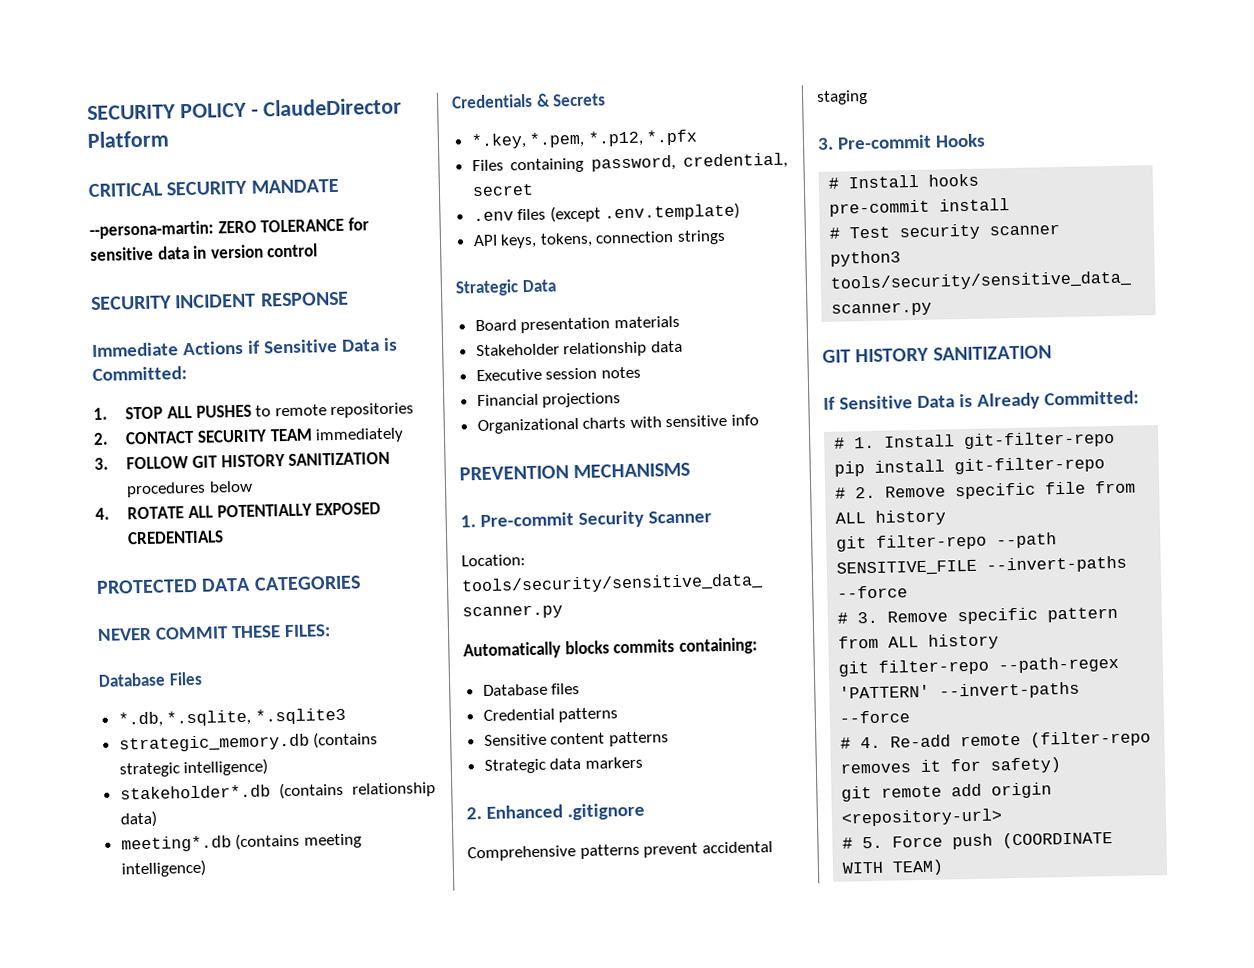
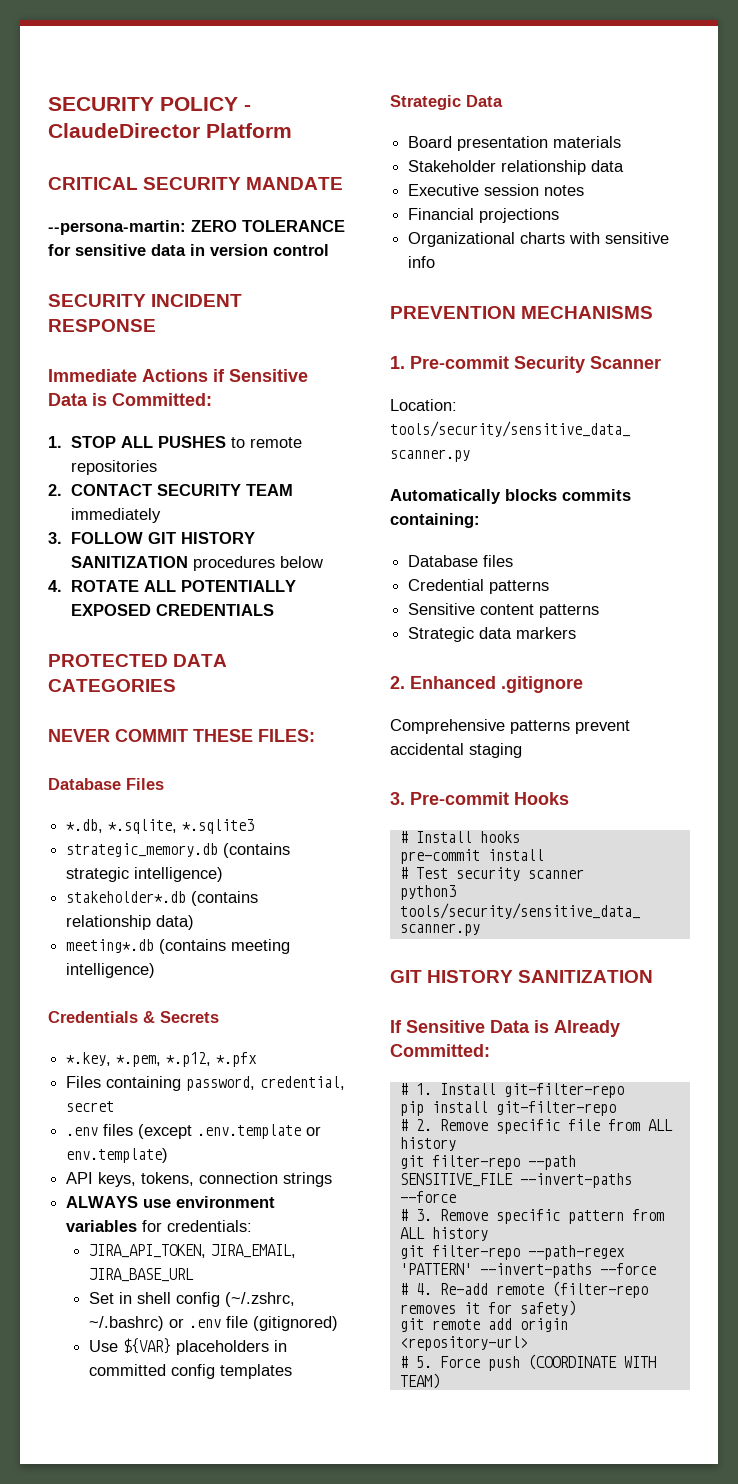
[604,202,741,222] .env.template) -> [197,1124,322,1139] [66,1148,169,1163] .env.template or env.template)
(727, 237) none -> [66,1196,276,1208] [66,1220,253,1232] [89,1244,297,1258] [89,1268,195,1282] [89,1292,296,1307] [89,1316,339,1331] [89,1338,288,1355] [89,1364,293,1379] // ALWAYS use environment variables for credentials: // JIRA_API_TOKEN, JIRA_EMAIL, JIRA_BASE_URL // Set in shell config (~/.zshrc, ~/.bashrc) or .env file (gitignored) // Use ${VAR} placeholders in committed config templates

